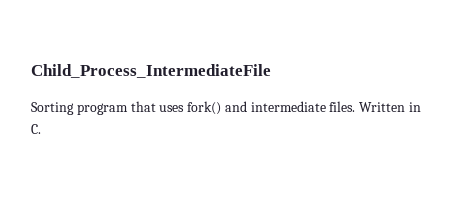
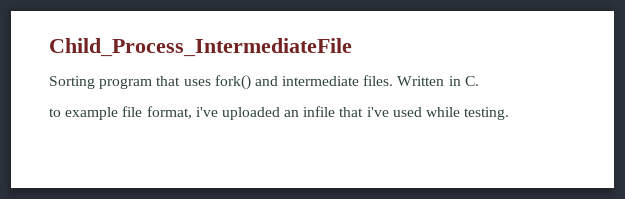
(41, 129) none -> [49,106,510,120] // to example file format, i've uploaded an infile that i've used while testing.

